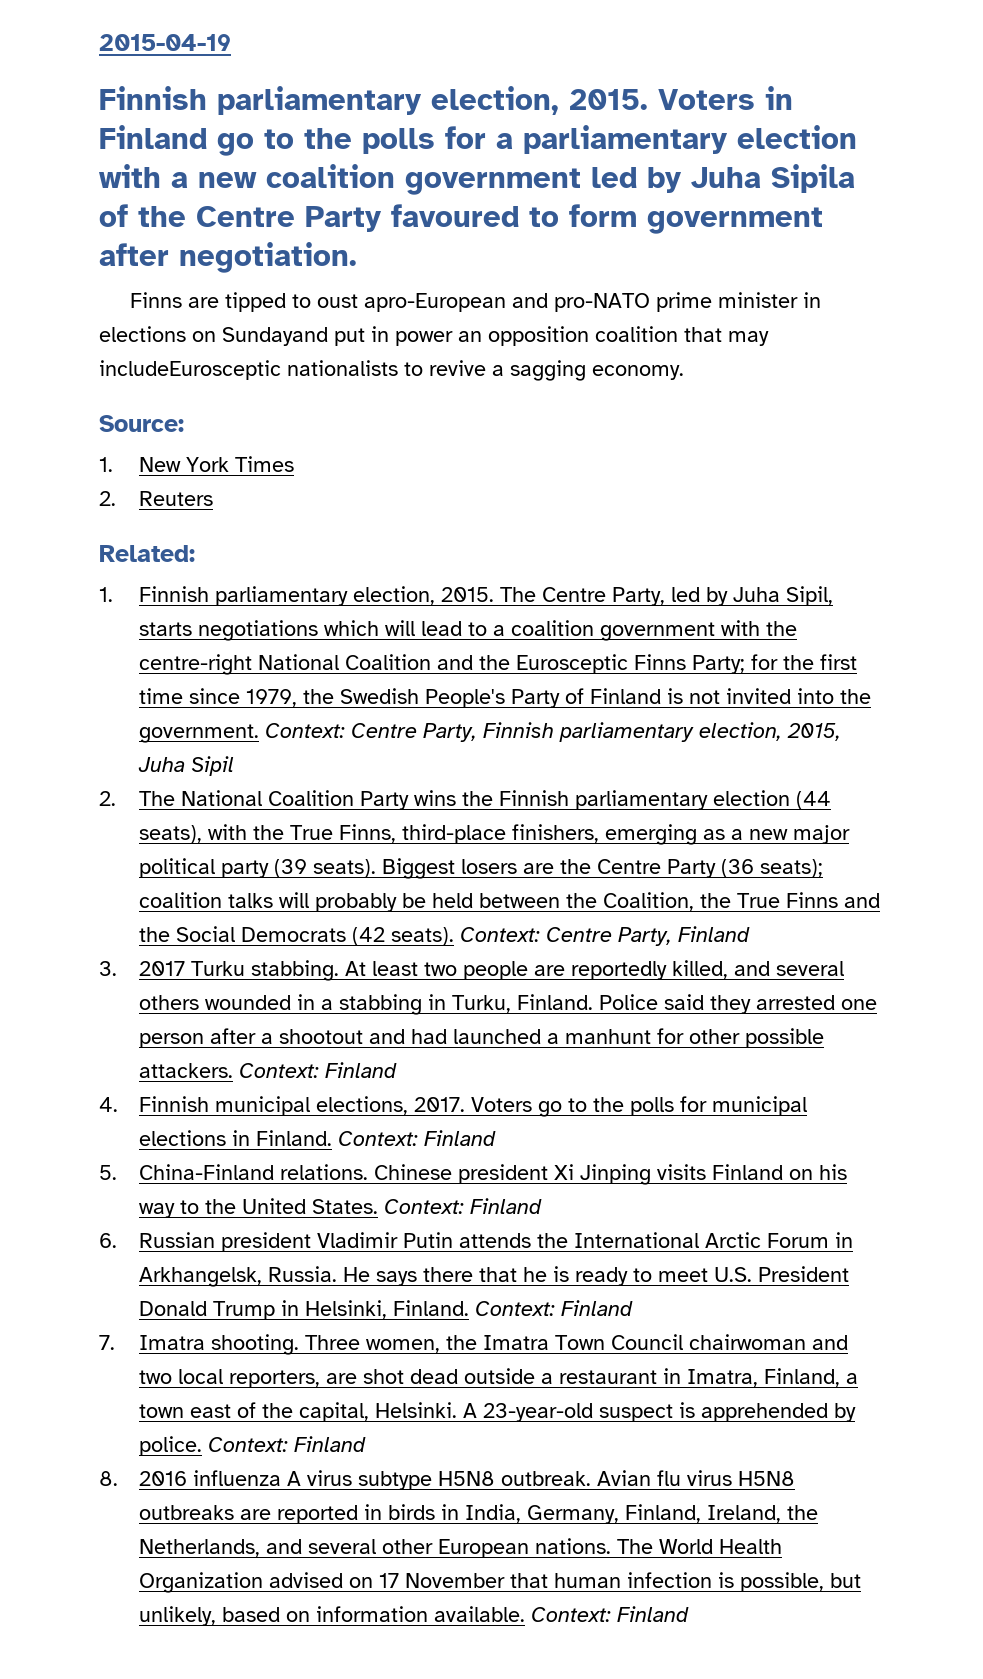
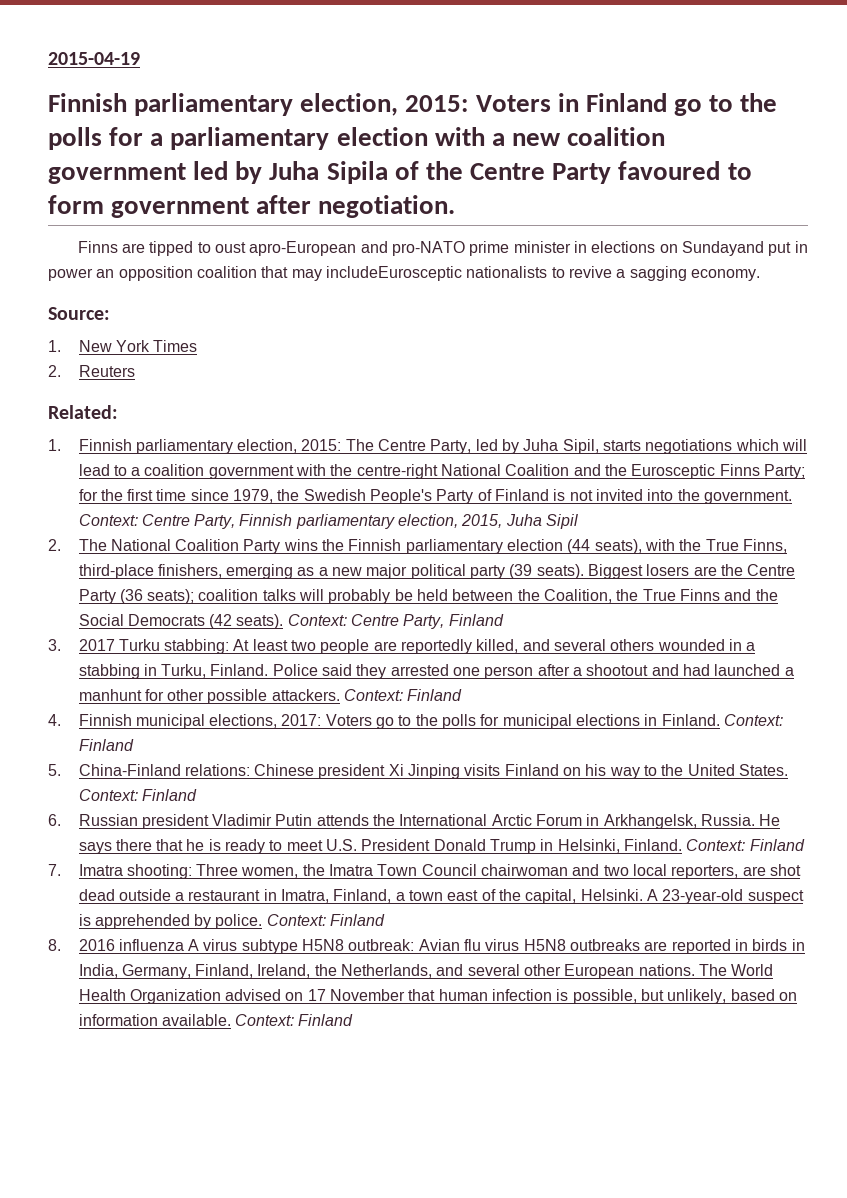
[569,89,648,110] 2015. -> [405,95,469,112] 2015:
[441,587,495,602] 2015. -> [301,439,342,451] 2015:
[251,960,340,981] stabbing. -> [164,639,230,654] stabbing:
[414,1097,466,1112] 2017. -> [281,714,322,726] 2017:
[280,1164,369,1180] relations. -> [184,764,250,776] relations:
[211,1334,300,1355] shooting. -> [126,864,192,879] shooting:
[501,1471,592,1486] outbreak. -> [348,939,415,951] outbreak:

